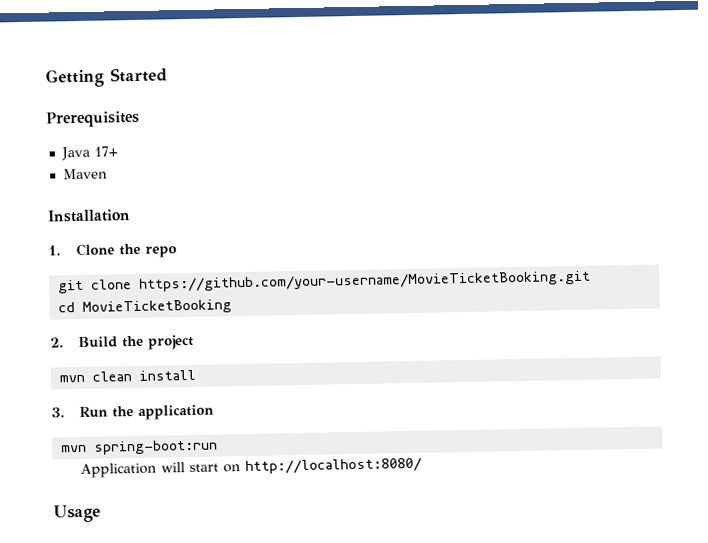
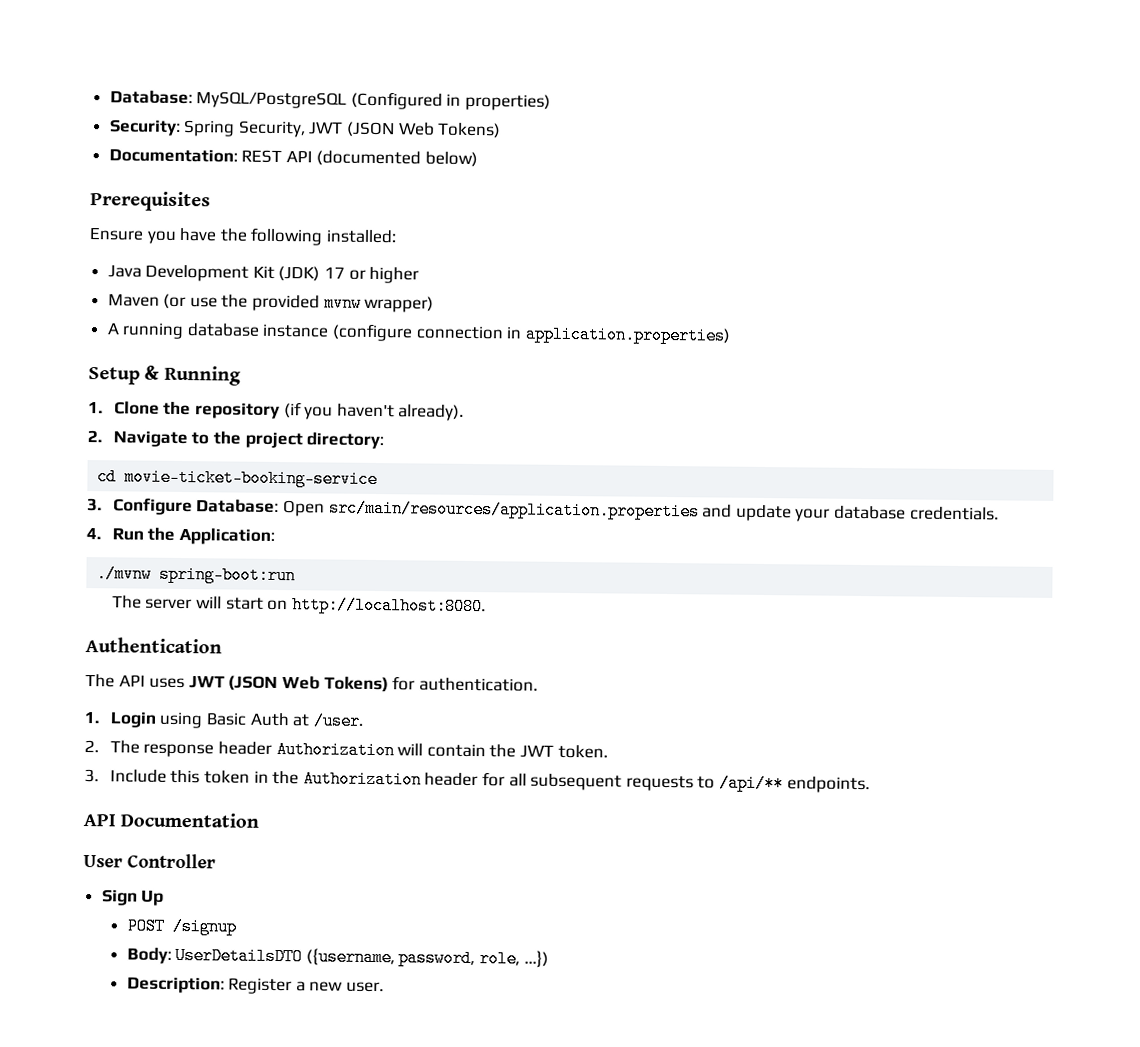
[45,67,168,88] [46,110,140,128] [60,146,118,161] [62,168,108,180] [47,209,131,223] [48,243,178,258] [57,270,591,294] [57,299,232,315] [50,334,195,350] [58,369,196,383] [51,404,215,420] [60,444,87,453] Getting Started // Prerequisites // Java 17+ // Maven // Installation // 1. Clone the repo // git clone https://github.com/your-username/MovieTicketBooking.git // cd MovieTicketBooking // 2. Build the project // mvn clean install // 3. Run the application // mvn -> [109,90,552,111] [108,119,502,139] [108,148,479,168] [90,191,211,212] [89,227,397,246] [107,264,420,284] [107,293,435,313] [106,322,731,345] [88,365,241,386] [88,401,465,421] [87,430,385,450] [97,468,379,489] [87,497,999,522] [86,527,276,545] [96,565,153,583] Database: MySQL/PostgreSQL (Configured in properties) // Security: Spring Security, JWT (JSON Web Tokens) // Documentation: REST API (documented below) // Prerequisites // Ensure you have the following installed: // Java Development Kit (JDK) 17 or higher // Maven (or use the provided mvnw wrapper) // A running database instance (configure connection in application.properties) // Setup & Running // 1. Clone the repository (if you haven't already). // 2. Navigate to the project directory: // cd movie-ticket-booking-service // 3. Configure Database: Open src/main/resources/application.properties and update your database credentials. // 4. Run the Application: // ./mvnw
[80,462,158,478] Application -> [111,595,193,610] The server
[245,457,423,474] [53,504,101,523] http://localhost:8080/ // Usage -> [291,596,486,616] [85,637,222,654] [85,674,538,693] [84,711,364,730] [84,740,608,760] [84,769,870,794] [83,812,260,828] [83,853,216,869] [101,889,165,906] [126,917,237,936] [126,946,549,968] [126,976,384,995] http://localhost:8080. // Authentication // The API uses JWT (JSON Web Tokens) for authentication. // 1. Login using Basic Auth at /user. // 2. The response header Authorization will contain the JWT token. // 3. Include this token in the Authorization header for all subsequent requests to /api/** endpoints. // API Documentation // User Controller // Sign Up // POST /signup // Body: UserDetailsDTO ({username, password, role, ...}) // Description: Register a new user.

